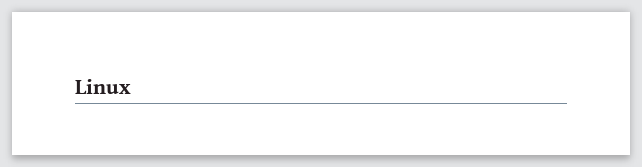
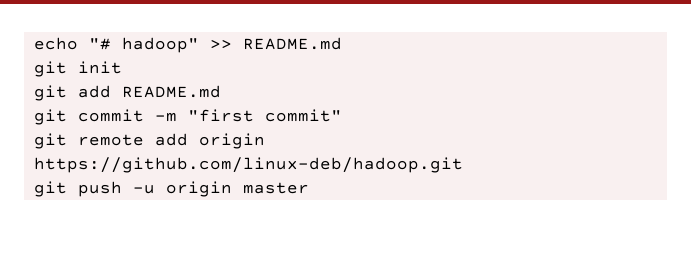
[75,79,131,94] Linux -> [33,37,342,53] [33,61,122,77] [33,85,221,101] [33,109,342,125] [33,133,265,149] [33,157,463,173] [33,181,309,197] echo "# hadoop" >> README.md // git init // git add README.md // git commit -m "first commit" // git remote add origin https://github.com/linux-deb/hadoop.git // git push -u origin master

